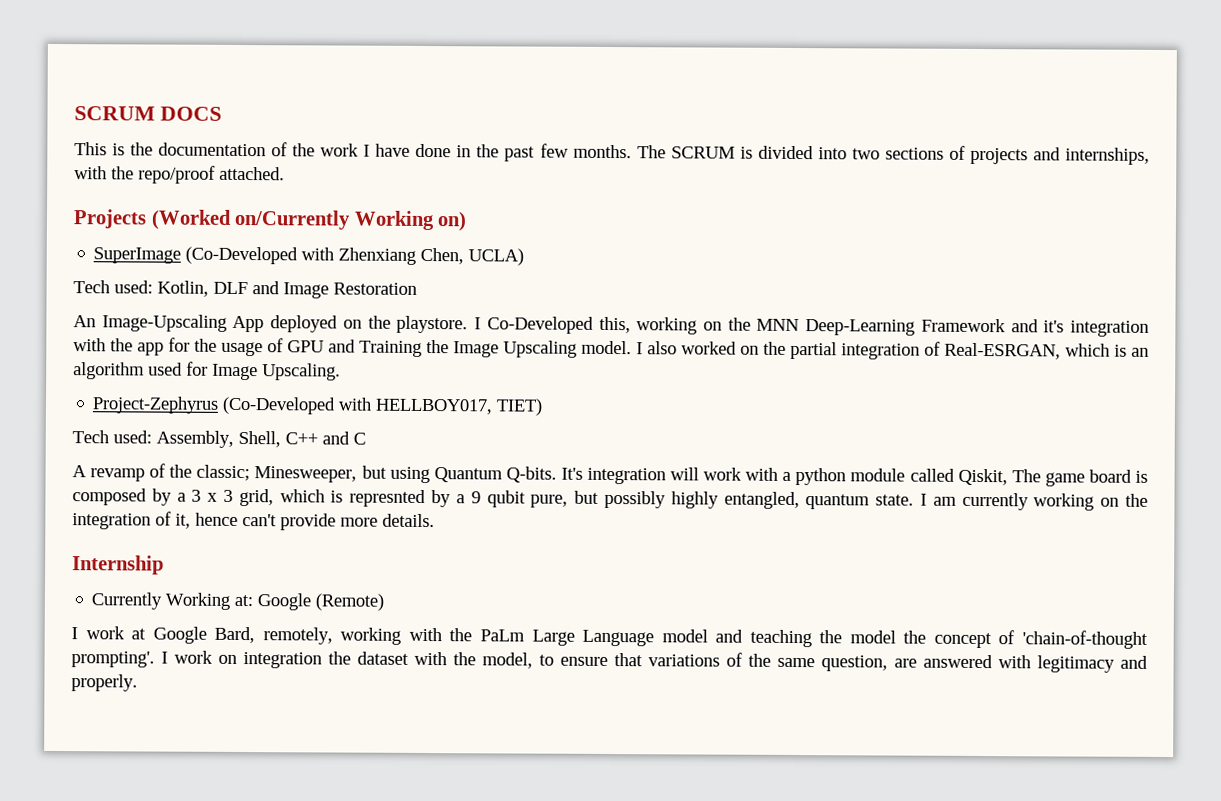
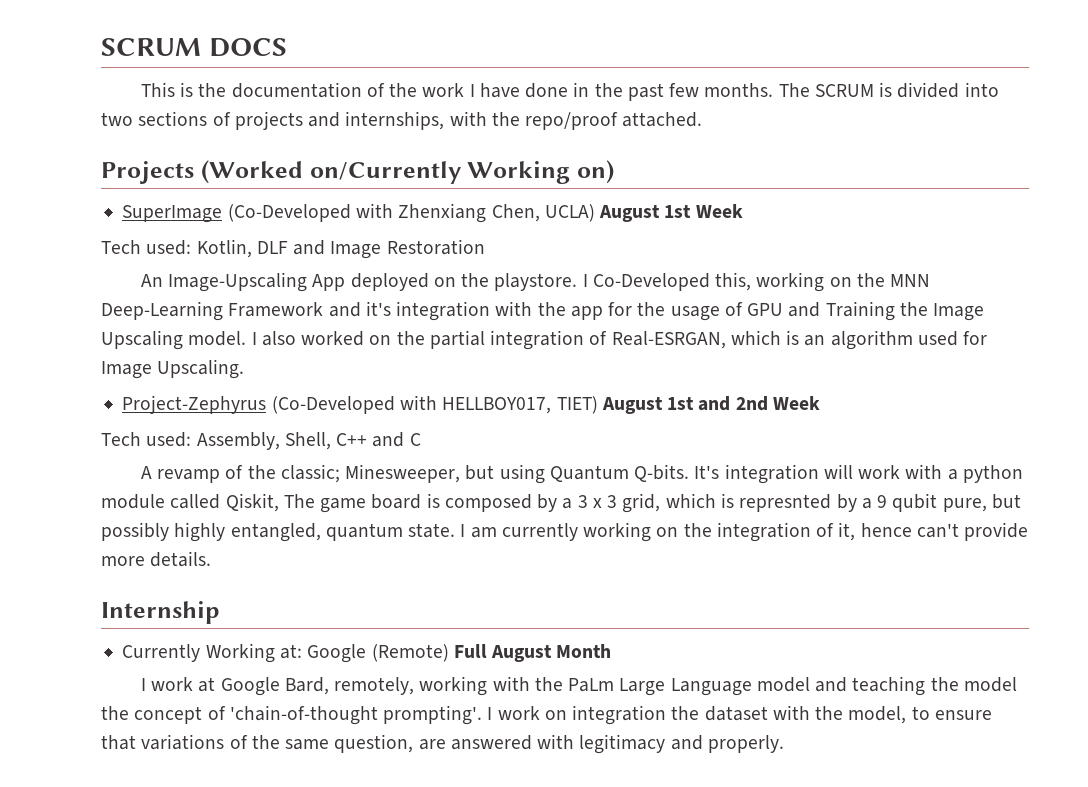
(525, 257) none -> [599,204,743,222] August 1st Week
(544, 407) none -> [601,396,820,414] August 1st and 2nd Week
(385, 602) none -> [453,644,612,662] Full August Month

